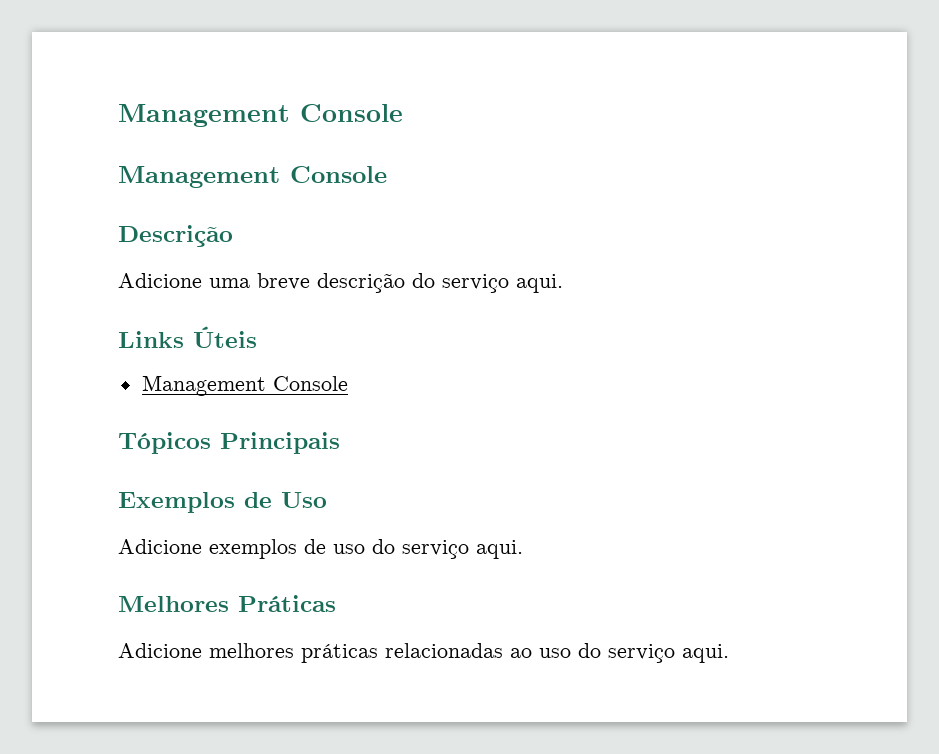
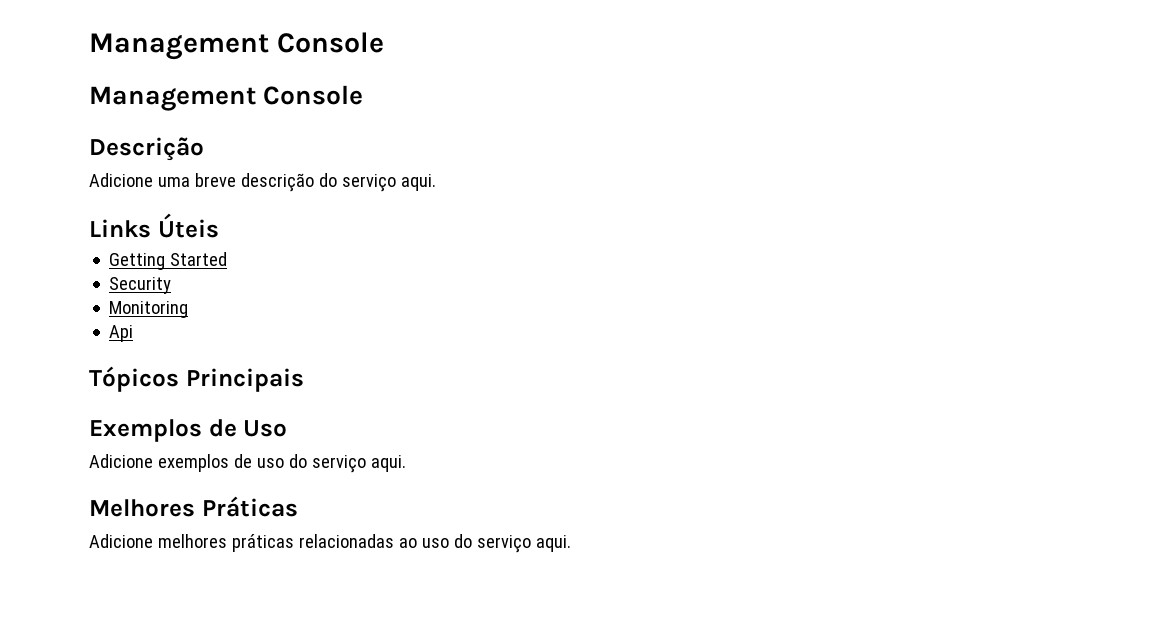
[141,375,348,396] Management Console -> [109,252,228,270] [109,277,172,294] [109,301,189,318] [109,325,134,342] Getting Started // Security // Monitoring // Api

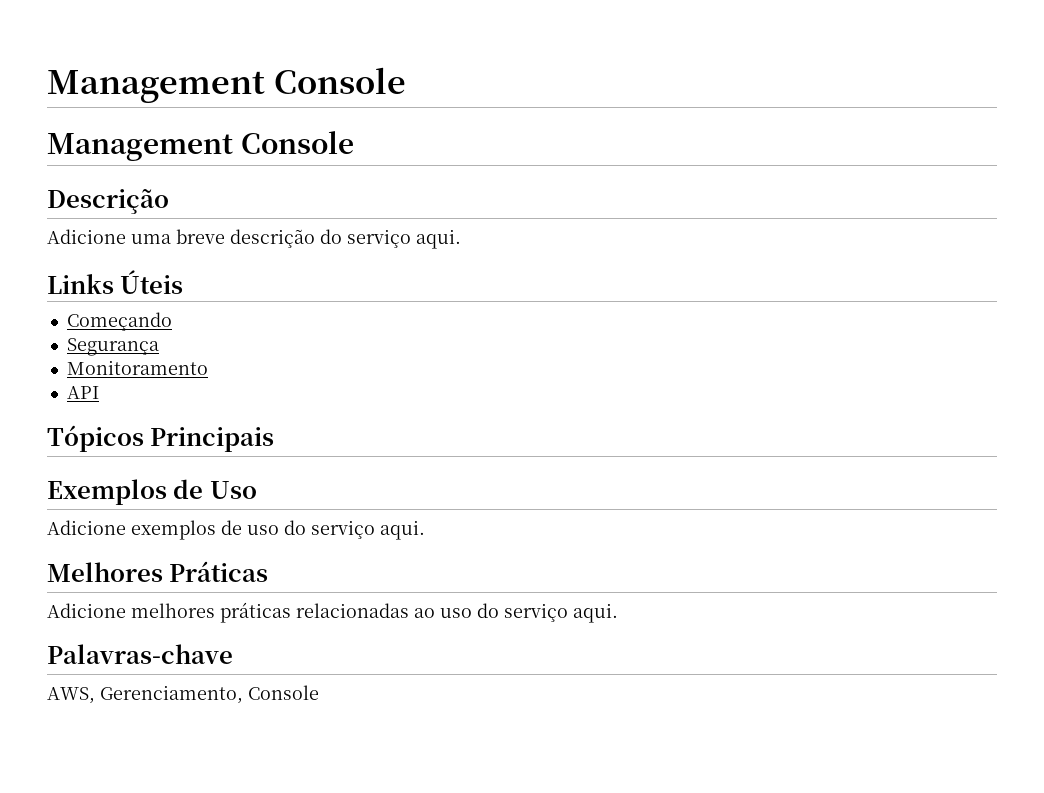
[109,252,228,270] [109,277,172,294] [109,301,189,318] [109,325,134,342] Getting Started // Security // Monitoring // Api -> [66,312,172,331] [66,338,159,356] [66,360,208,375] [66,386,99,399] Começando // Segurança // Monitoramento // API
(571, 543) none -> [47,644,233,664] [47,685,319,704] // Palavras-chave // AWS, Gerenciamento, Console

